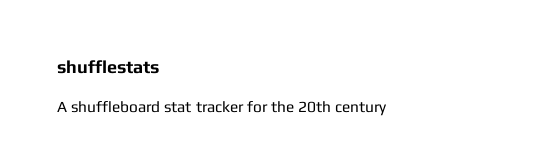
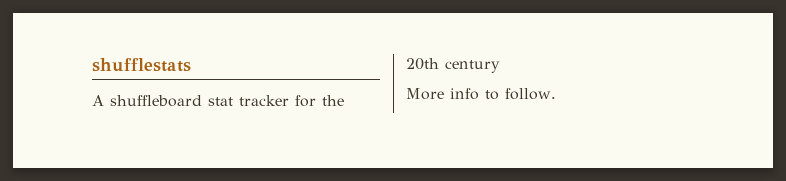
(388, 109) none -> [406,88,556,100] // More info to follow.

